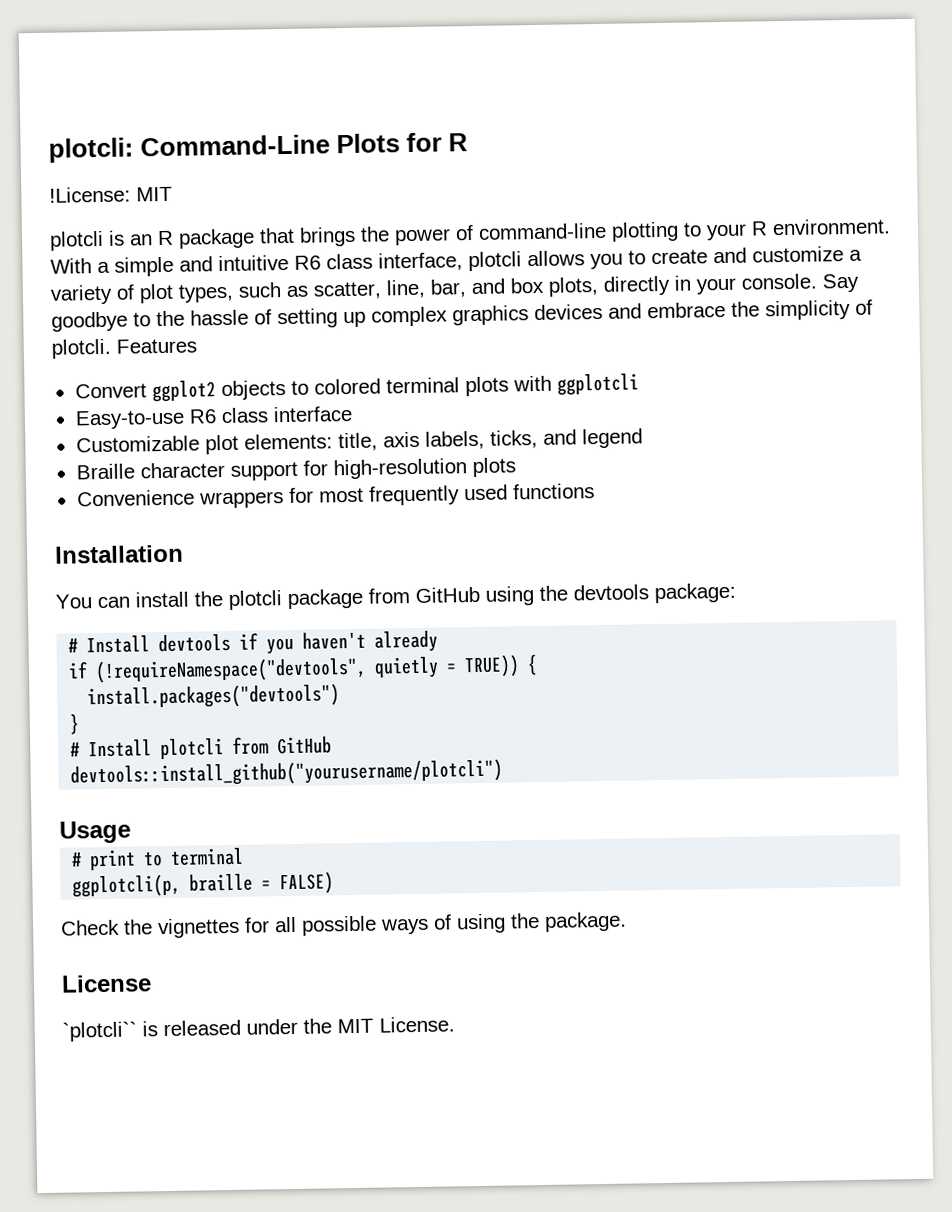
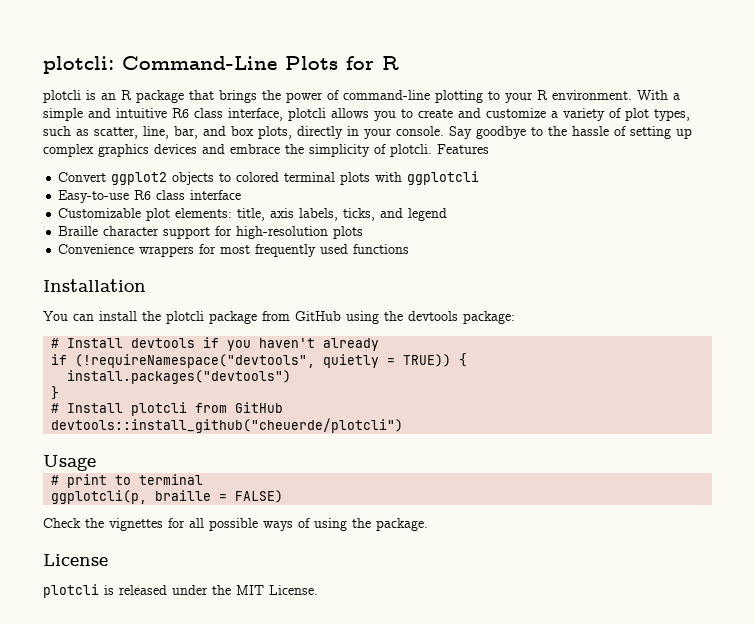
[49,186,173,203] // !License: MIT -> (399, 63) none
[70,758,504,788] devtools::install_github("yourusername/plotcli") -> [51,418,404,433] devtools::install_github("cheuerde/plotcli")
[62,1021,137,1042] `plotcli`` -> [43,584,99,598] plotcli

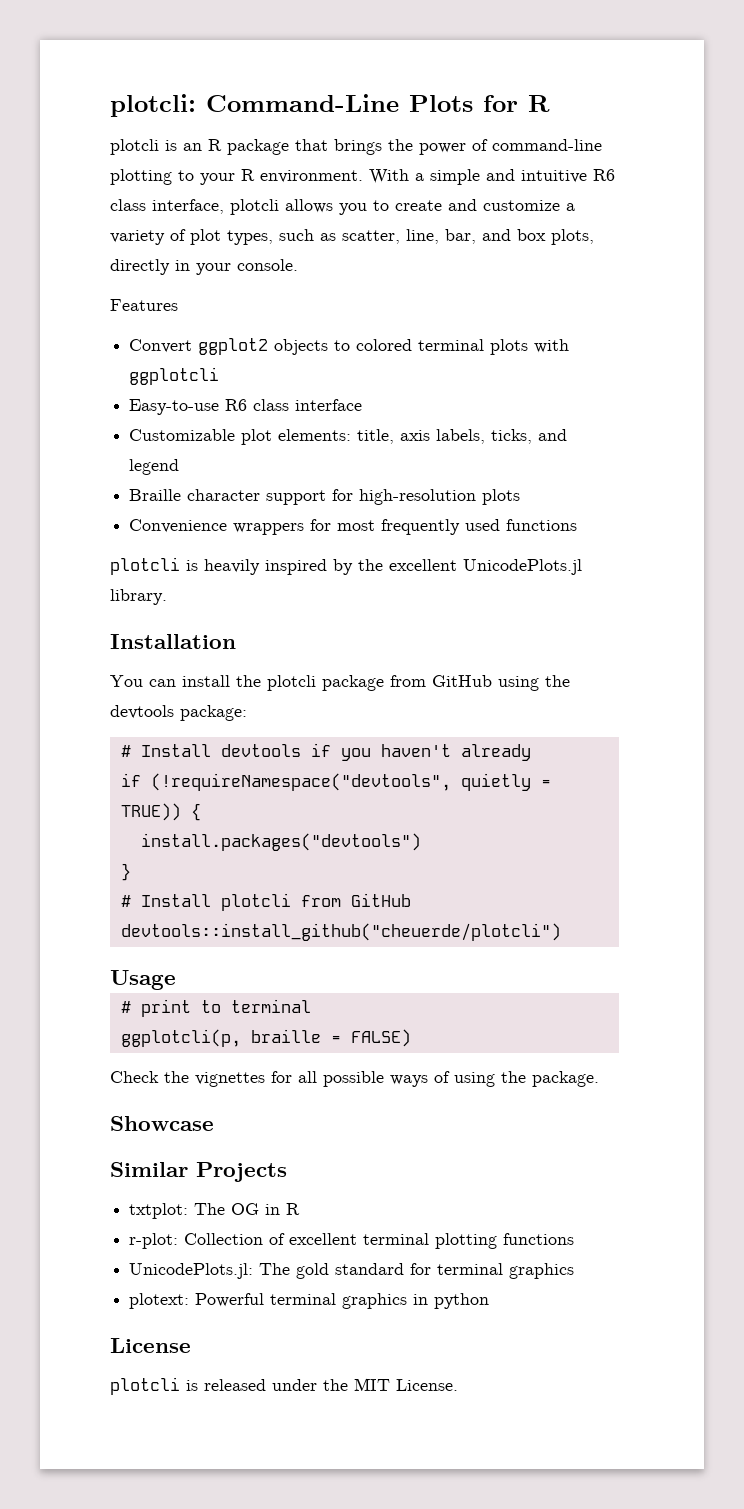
[449,126,692,139] [43,144,432,157] Say goodbye to the hassle of setting up complex graphics devices and embrace the simplicity of plotcli. -> (298, 265) //
(410, 249) none -> [110,557,582,575] [110,589,167,605] // plotcli is heavily inspired by the excellent UnicodePlots.jl library.
(428, 524) none -> [110,1116,214,1131] [110,1162,287,1182] [129,1203,301,1219] [129,1233,575,1249] [129,1263,575,1279] [129,1293,490,1309] // Showcase // Similar Projects // txtplot: The OG in R // r-plot: Collection of excellent terminal plotting functions // UnicodePlots.jl: The gold standard for terminal graphics // plotext: Powerful terminal graphics in python

